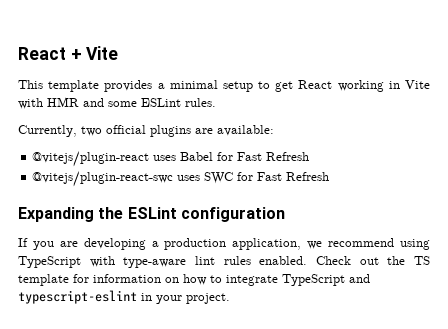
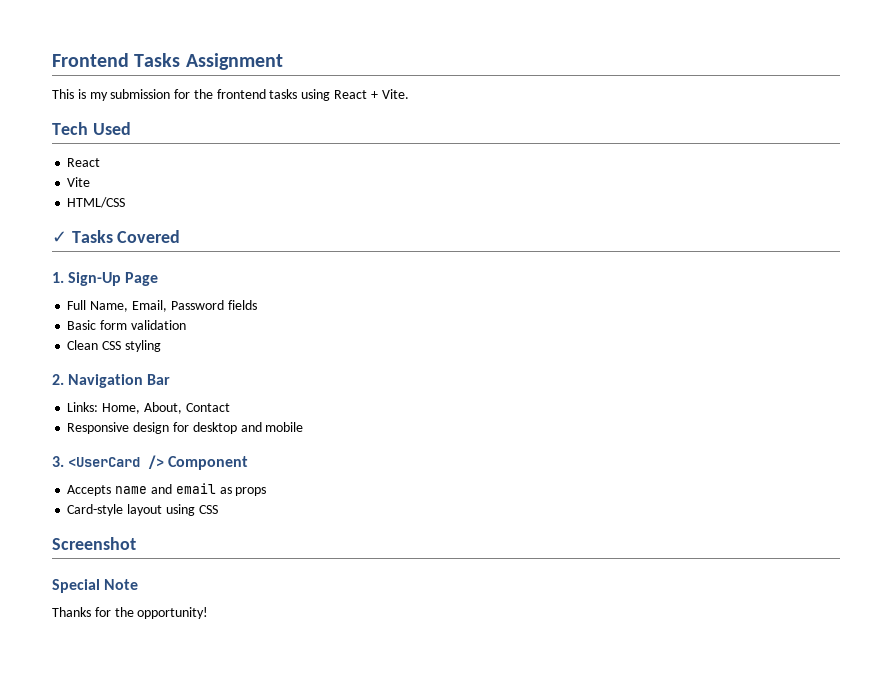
[18,46,119,60] [18,80,431,92] [18,97,216,109] [18,125,274,137] [32,151,310,167] [32,171,330,187] [18,207,285,222] [18,238,431,250] [18,256,431,268] [18,274,370,286] [18,290,230,304] React + Vite // This template provides a minimal setup to get React working in Vite with HMR and some ESLint rules. // Currently, two official plugins are available: // @vitejs/plugin-react uses Babel for Fast Refresh // @vitejs/plugin-react-swc uses SWC for Fast Refresh // Expanding the ESLint configuration // If you are developing a production application, we recommend using TypeScript with type-aware lint rules enabled. Check out the TS template for information on how to integrate TypeScript and typescript-eslint in your project. -> [52,53,283,70] [52,89,409,101] [52,122,131,135] [67,158,101,167] [67,177,91,187] [67,197,126,208] [52,230,181,243] [52,272,159,286] [67,300,257,312] [67,320,186,330] [67,340,161,352] [52,374,171,388] [67,402,230,414] [67,422,304,434] [52,455,249,470] [67,483,267,496] [67,504,218,516] [52,537,136,550] [52,579,139,593] [52,607,209,619] Frontend Tasks Assignment // This is my submission for the frontend tasks using React + Vite. // Tech Used // React // Vite // HTML/CSS // ✓ Tasks Covered // 1. Sign-Up Page // Full Name, Email, Password fields // Basic form validation // Clean CSS styling // 2. Navigation Bar // Links: Home, About, Contact // Responsive design for desktop and mobile // 3. <UserCard /> Component // Accepts name and email as props // Card-style layout using CSS // Screenshot // Special Note // Thanks for the opportunity!

